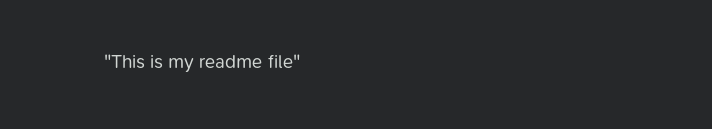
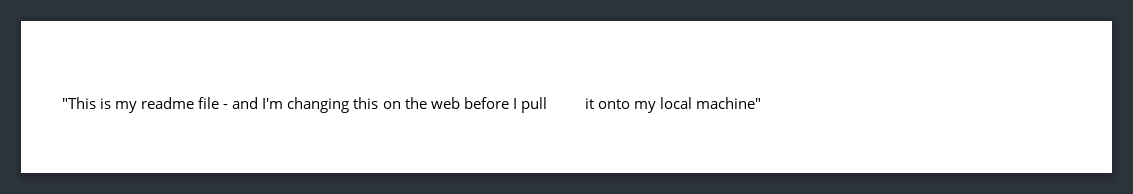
[267,54,300,69] file" -> [198,97,762,113] file - and I'm changing this on the web before I pull it onto my local machine"

